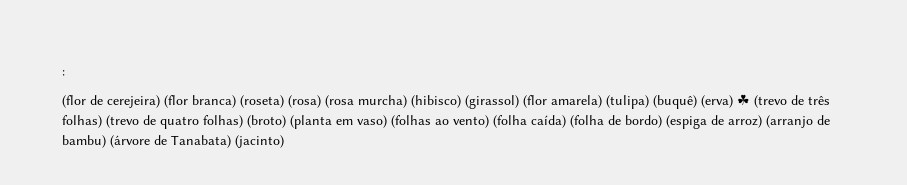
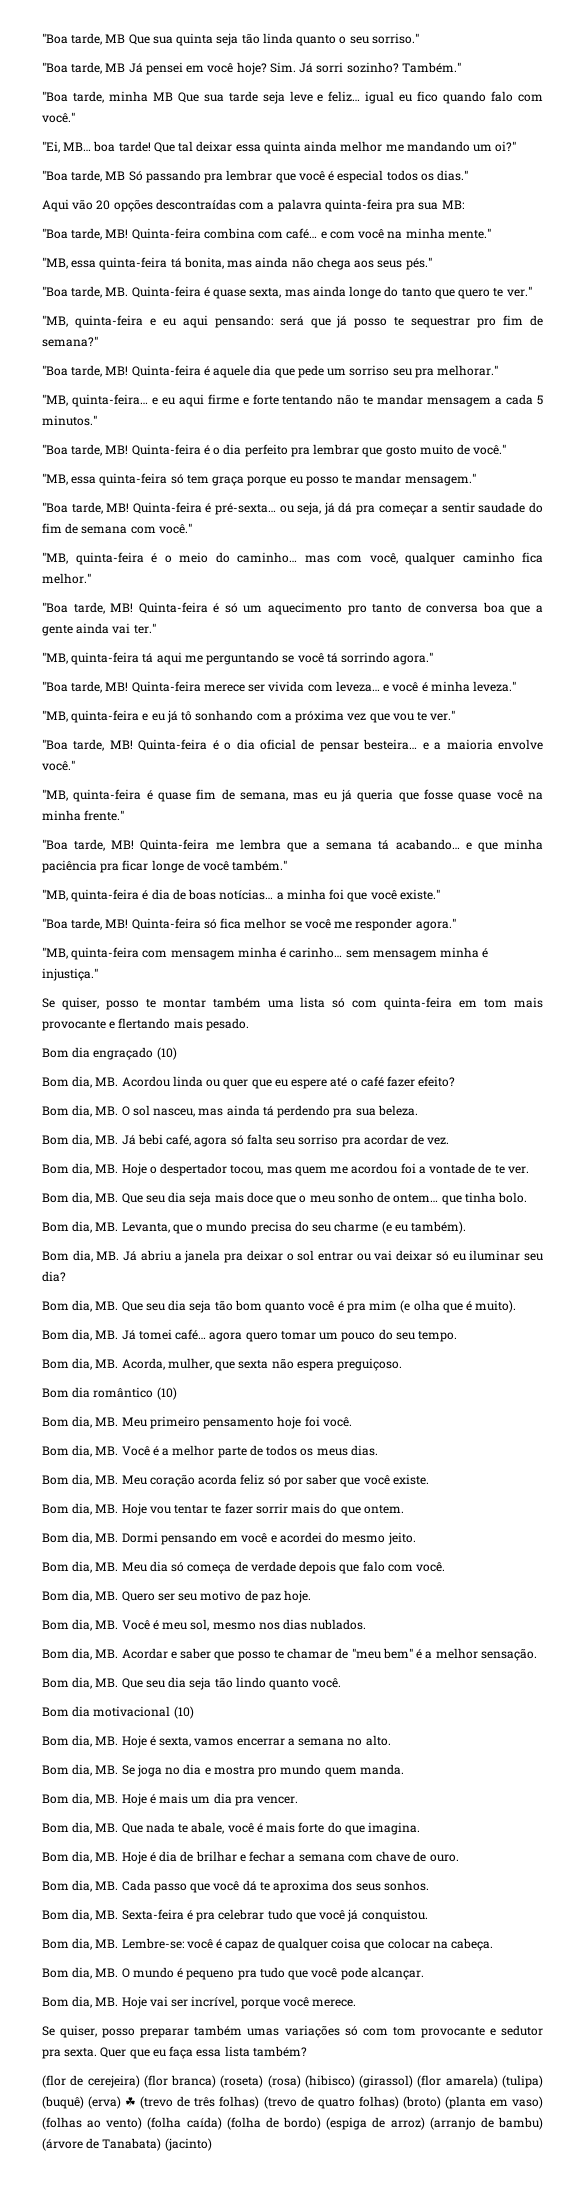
[62,70,65,76] : -> [42,33,419,46] [42,62,461,75] [42,91,543,104] [42,112,75,123] [42,141,517,154] [42,170,469,183] [42,199,464,212] [42,228,491,240] [42,257,432,270] [42,286,532,299] [42,315,544,328] [42,336,98,347] [42,365,499,378] [42,394,543,407] [42,415,97,426] [42,444,507,457] [42,473,476,486] [42,502,544,515] [42,523,192,534] [42,552,543,565] [42,573,91,584] [42,602,543,615] [42,623,156,636] [42,652,434,665] [42,681,517,693] [42,710,456,723] [42,739,543,752] [42,760,75,771] [42,789,543,802] [42,810,125,821] [42,839,543,852] [42,860,288,873] [42,889,440,902] [42,918,456,931] [42,947,489,960] [42,968,98,981] [42,997,543,1010] [42,1018,249,1031] [42,1047,177,1060] [42,1076,456,1089] [42,1105,418,1118] [42,1134,450,1147] [42,1163,529,1176] [42,1192,528,1205] [42,1221,467,1234] [42,1250,543,1263] [42,1271,66,1282] [42,1300,517,1313] [42,1329,458,1342] [42,1358,403,1371] [42,1387,177,1400] [42,1416,352,1429] [42,1445,378,1458] [42,1474,429,1487] [42,1503,404,1516] [42,1532,416,1545] [42,1561,446,1574] [42,1590,312,1603] [42,1619,367,1631] [42,1648,537,1661] [42,1677,342,1690] [42,1706,194,1719] [42,1735,391,1748] [42,1764,404,1777] [42,1793,299,1806] [42,1822,421,1835] [42,1851,459,1864] [42,1880,429,1893] [42,1909,428,1922] [42,1938,494,1951] [42,1967,424,1980] [42,1996,357,2009] [42,2025,543,2038] [42,2046,307,2059] "Boa tarde, MB Que sua quinta seja tão linda quanto o seu sorriso." // "Boa tarde, MB Já pensei em você hoje? Sim. Já sorri sozinho? Também." // "Boa tarde, minha MB Que sua tarde seja leve e feliz… igual eu fico quando falo com você." // "Ei, MB… boa tarde! Que tal deixar essa quinta ainda melhor me mandando um oi?" // "Boa tarde, MB Só passando pra lembrar que você é especial todos os dias." // Aqui vão 20 opções descontraídas com a palavra quinta-feira pra sua MB: // "Boa tarde, MB! Quinta-feira combina com café… e com você na minha mente." // "MB, essa quinta-feira tá bonita, mas ainda não chega aos seus pés." // "Boa tarde, MB. Quinta-feira é quase sexta, mas ainda longe do tanto que quero te ver." // "MB, quinta-feira e eu aqui pensando: será que já posso te sequestrar pro fim de semana?" // "Boa tarde, MB! Quinta-feira é aquele dia que pede um sorriso seu pra melhorar." // "MB, quinta-feira… e eu aqui firme e forte tentando não te mandar mensagem a cada 5 minutos." // "Boa tarde, MB! Quinta-feira é o dia perfeito pra lembrar que gosto muito de você." // "MB, essa quinta-feira só tem graça porque eu posso te mandar mensagem." // "Boa tarde, MB! Quinta-feira é pré-sexta… ou seja, já dá pra começar a sentir saudade do fim de semana com você." // "MB, quinta-feira é o meio do caminho… mas com você, qualquer caminho fica melhor." // "Boa tarde, MB! Quinta-feira é só um aquecimento pro tanto de conversa boa que a gente ainda vai ter." // "MB, quinta-feira tá aqui me perguntando se você tá sorrindo agora." // "Boa tarde, MB! Quinta-feira merece ser vivida com leveza… e você é minha leveza." // "MB, quinta-feira e eu já tô sonhando com a próxima vez que vou te ver." // "Boa tarde, MB! Quinta-feira é o dia oficial de pensar besteira… e a maioria envolve você." // "MB, quinta-feira é quase fim de semana, mas eu já queria que fosse quase você na minha frente." // "Boa tarde, MB! Quinta-feira me lembra que a semana tá acabando… e que minha paciência pra ficar longe de você também." // "MB, quinta-feira é dia de boas notícias… a minha foi que você existe." // "Boa tarde, MB! Quinta-feira só fica melhor se você me responder agora." // "MB, quinta-feira com mensagem minha é carinho… sem mensagem minha é injustiça." // Se quiser, posso te montar também uma lista só com quinta-feira em tom mais provocante e flertando mais pesado. // Bom dia engraçado (10) // Bom dia, MB. Acordou linda ou quer que eu espere até o café fazer efeito? // Bom dia, MB. O sol nasceu, mas ainda tá perdendo pra sua beleza. // Bom dia, MB. Já bebi café, agora só falta seu sorriso pra acordar de vez. // Bom dia, MB. Hoje o despertador tocou, mas quem me acordou foi a vontade de te ver. // Bom dia, MB. Que seu dia seja mais doce que o meu sonho de ontem… que tinha bolo. // Bom dia, MB. Levanta, que o mundo precisa do seu charme (e eu também). // Bom dia, MB. Já abriu a janela pra deixar o sol entrar ou vai deixar só eu iluminar seu dia? // Bom dia, MB. Que seu dia seja tão bom quanto você é pra mim (e olha que é muito). // Bom dia, MB. Já tomei café… agora quero tomar um pouco do seu tempo. // Bom dia, MB. Acorda, mulher, que sexta não espera preguiçoso. // Bom dia romântico (10) // Bom dia, MB. Meu primeiro pensamento hoje foi você. // Bom dia, MB. Você é a melhor parte de todos os meus dias. // Bom dia, MB. Meu coração acorda feliz só por saber que você existe. // Bom dia, MB. Hoje vou tentar te fazer sorrir mais do que ontem. // Bom dia, MB. Dormi pensando em você e acordei do mesmo jeito. // Bom dia, MB. Meu dia só começa de verdade depois que falo com você. // Bom dia, MB. Quero ser seu motivo de paz hoje. // Bom dia, MB. Você é meu sol, mesmo nos dias nublados. // Bom dia, MB. Acordar e saber que posso te chamar de "meu bem" é a melhor sensação. // Bom dia, MB. Que seu dia seja tão lindo quanto você. // Bom dia motivacional (10) // Bom dia, MB. Hoje é sexta, vamos encerrar a semana no alto. // Bom dia, MB. Se joga no dia e mostra pro mundo quem manda. // Bom dia, MB. Hoje é mais um dia pra vencer. // Bom dia, MB. Que nada te abale, você é mais forte do que imagina. // Bom dia, MB. Hoje é dia de brilhar e fechar a semana com chave de ouro. // Bom dia, MB. Cada passo que você dá te aproxima dos seus sonhos. // Bom dia, MB. Sexta-feira é pra celebrar tudo que você já conquistou. // Bom dia, MB. Lembre-se: você é capaz de qualquer coisa que colocar na cabeça. // Bom dia, MB. O mundo é pequeno pra tudo que você pode alcançar. // Bom dia, MB. Hoje vai ser incrível, porque você merece. // Se quiser, posso preparar também umas variações só com tom provocante e sedutor pra sexta. Quer que eu faça essa lista também?
[325,95,407,108] (rosa murcha) -> (301, 2081) none

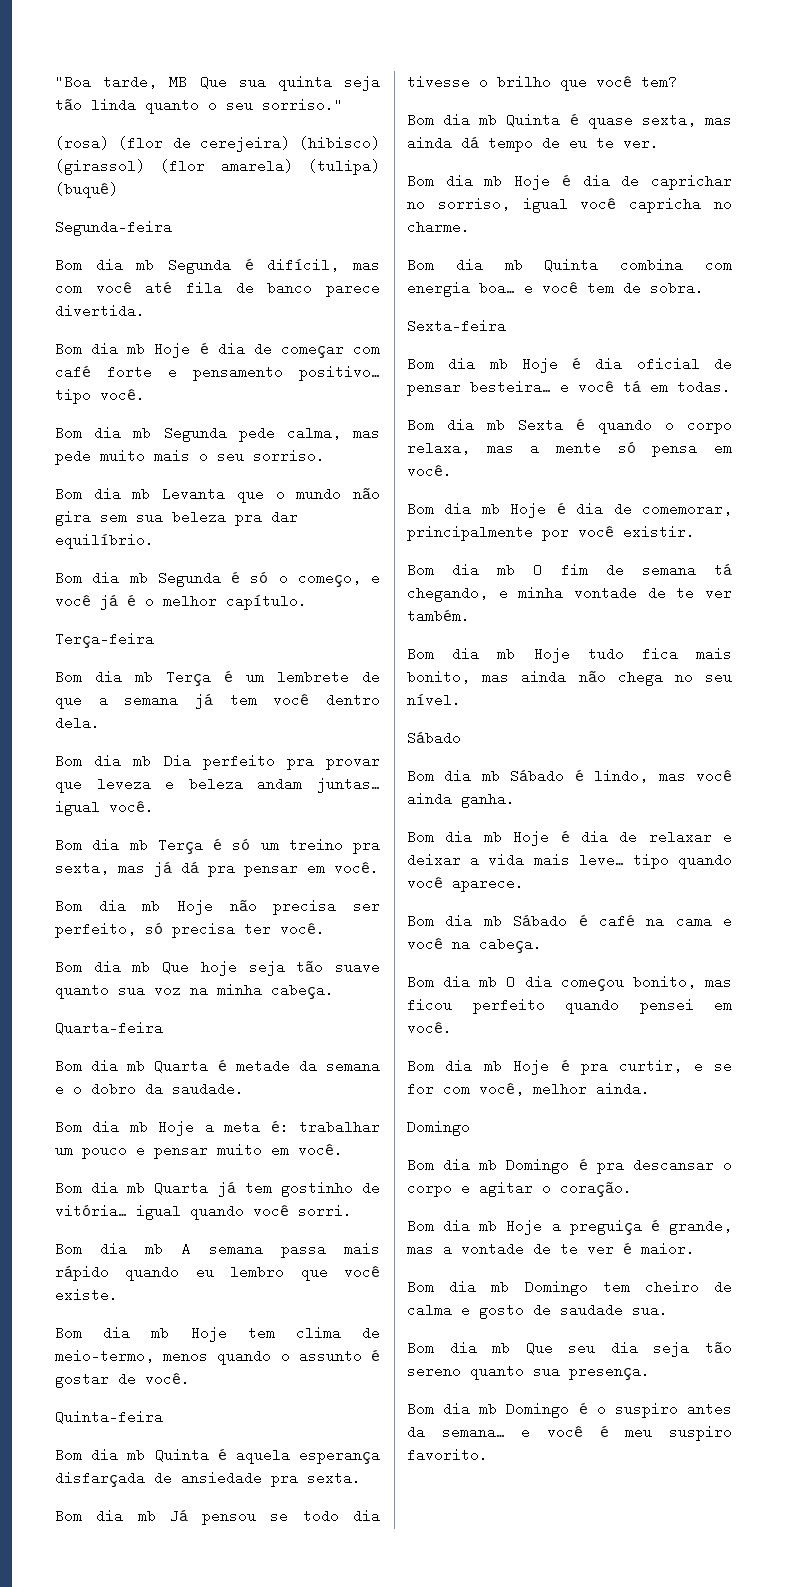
[42,62,461,75] [42,91,543,104] [42,112,75,123] [42,141,517,154] [42,170,469,183] [42,199,464,212] [42,228,491,240] [42,257,432,270] [42,286,201,298] "Boa tarde, MB Já pensei em você hoje? Sim. Já sorri sozinho? Também." // "Boa tarde, minha MB Que sua tarde seja leve e feliz… igual eu fico quando falo com você." // "Ei, MB… boa tarde! Que tal deixar essa quinta ainda melhor me mandando um oi?" // "Boa tarde, MB Só passando pra lembrar que você é especial todos os dias." // Aqui vão 20 opções descontraídas com a palavra quinta-feira pra sua MB: // "Boa tarde, MB! Quinta-feira combina com café… e com você na minha mente." // "MB, essa quinta-feira tá bonita, mas ainda não chega aos seus pés." // "Boa tarde, MB. Quinta-feira -> [55,136,380,152] [55,159,380,175] [55,182,118,198] [55,220,172,236] [55,258,380,274] [55,281,380,297] [55,304,145,318] [55,342,380,358] [55,365,380,381] [55,388,145,404] [55,426,380,442] [55,449,325,465] [55,487,381,503] [55,510,298,526] [55,533,154,549] [55,571,380,587] [55,594,307,610] [55,632,154,648] [55,670,380,686] [55,693,380,709] [55,716,100,730] [55,754,380,770] [55,777,380,793] [55,800,154,816] [55,838,380,854] [55,861,379,877] [55,899,380,915] [55,922,325,938] [55,960,381,976] [55,983,334,999] [55,1021,163,1035] [55,1059,380,1073] [55,1082,244,1096] [55,1120,380,1136] [55,1143,343,1159] [55,1181,380,1197] [55,1204,352,1220] [55,1242,380,1258] [55,1265,380,1281] [55,1288,118,1302] [55,1326,380,1342] [55,1349,380,1365] [55,1372,190,1388] [55,1410,163,1424] [55,1448,380,1464] [55,1471,361,1487] [55,1509,380,1525] [407,75,677,91] [407,113,561,127] (rosa) (flor de cerejeira) (hibisco) (girassol) (flor amarela) (tulipa) (buquê) // Segunda-feira // Bom dia mb Segunda é difícil, mas com você até fila de banco parece divertida. // Bom dia mb Hoje é dia de começar com café forte e pensamento positivo… tipo você. // Bom dia mb Segunda pede calma, mas pede muito mais o seu sorriso. // Bom dia mb Levanta que o mundo não gira sem sua beleza pra dar equilíbrio. // Bom dia mb Segunda é só o começo, e você já é o melhor capítulo. // Terça-feira // Bom dia mb Terça é um lembrete de que a semana já tem você dentro dela. // Bom dia mb Dia perfeito pra provar que leveza e beleza andam juntas… igual você. // Bom dia mb Terça é só um treino pra sexta, mas já dá pra pensar em você. // Bom dia mb Hoje não precisa ser perfeito, só precisa ter você. // Bom dia mb Que hoje seja tão suave quanto sua voz na minha cabeça. // Quarta-feira // Bom dia mb Quarta é metade da semana e o dobro da saudade. // Bom dia mb Hoje a meta é: trabalhar um pouco e pensar muito em você. // Bom dia mb Quarta já tem gostinho de vitória… igual quando você sorri. // Bom dia mb A semana passa mais rápido quando eu lembro que você existe. // Bom dia mb Hoje tem clima de meio-termo, menos quando o assunto é gostar de você. // Quinta-feira // Bom dia mb Quinta é aquela esperança disfarçada de ansiedade pra sexta. // Bom dia mb Já pensou se todo dia tivesse o brilho que você tem? // Bom dia mb Quinta
[349,286,532,299] [42,315,544,328] [42,336,98,347] [42,365,499,378] [42,394,543,407] [42,415,97,426] [42,444,507,457] [42,473,476,486] [42,502,544,515] [42,523,192,534] [42,552,543,565] [42,573,91,584] [42,602,543,615] [42,623,156,636] [42,652,434,665] [42,681,517,693] [42,710,456,723] [42,739,232,751] longe do tanto que quero te ver." // "MB, quinta-feira e eu aqui pensando: será que já posso te sequestrar pro fim de semana?" // "Boa tarde, MB! Quinta-feira é aquele dia que pede um sorriso seu pra melhorar." // "MB, quinta-feira… e eu aqui firme e forte tentando não te mandar mensagem a cada 5 minutos." // "Boa tarde, MB! Quinta-feira é o dia perfeito pra lembrar que gosto muito de você." // "MB, essa quinta-feira só tem graça porque eu posso te mandar mensagem." // "Boa tarde, MB! Quinta-feira é pré-sexta… ou seja, já dá pra começar a sentir saudade do fim de semana com você." // "MB, quinta-feira é o meio do caminho… mas com você, qualquer caminho fica melhor." // "Boa tarde, MB! Quinta-feira é só um aquecimento pro tanto de conversa boa que a gente ainda vai ter." // "MB, quinta-feira tá aqui me perguntando se você tá sorrindo agora." // "Boa tarde, MB! Quinta-feira merece ser vivida com leveza… e você é minha leveza." // "MB, quinta-feira e eu já tô sonhando com a próxima vez que vou te ver." // "Boa tarde, MB! Quinta-feira é o -> [461,136,659,152] [407,174,732,190] [407,197,732,213] [407,220,470,234] [407,258,732,272] [407,281,704,297] [407,319,506,333] [407,357,582,373] dá tempo de eu te ver. // Bom dia mb Hoje é dia de caprichar no sorriso, igual você capricha no charme. // Bom dia mb Quinta combina com energia boa… e você tem de sobra. // Sexta-feira // Bom dia mb Hoje é
[434,739,543,750] [42,760,75,771] [42,789,543,802] [42,810,125,821] [42,839,543,852] [42,860,288,873] [42,889,440,902] [42,918,456,931] [42,947,489,960] [42,968,98,981] [42,997,543,1010] [42,1018,249,1031] [42,1047,177,1060] [42,1076,456,1089] [42,1105,418,1118] [42,1134,450,1147] [42,1163,529,1176] [42,1192,528,1205] [42,1221,467,1234] [42,1250,543,1263] [42,1271,66,1282] [42,1300,517,1313] [42,1329,458,1342] [42,1358,403,1371] [42,1387,177,1400] [42,1416,352,1429] [42,1445,378,1458] [42,1474,429,1487] [42,1503,404,1516] [42,1532,416,1545] [42,1561,446,1574] [42,1590,312,1603] [42,1619,367,1631] [42,1648,537,1661] [42,1677,342,1690] [42,1706,194,1719] [42,1735,391,1748] [42,1764,404,1777] [42,1793,299,1806] [42,1822,421,1835] [42,1851,459,1864] [42,1880,429,1893] [42,1909,428,1922] [42,1938,494,1951] [42,1967,424,1980] [42,1996,357,2009] [42,2025,543,2038] [42,2046,307,2059] [42,2075,543,2088] [42,2096,543,2109] [42,2117,543,2130] [42,2138,212,2151] a maioria envolve você." // "MB, quinta-feira é quase fim de semana, mas eu já queria que fosse quase você na minha frente." // "Boa tarde, MB! Quinta-feira me lembra que a semana tá acabando… e que minha paciência pra ficar longe de você também." // "MB, quinta-feira é dia de boas notícias… a minha foi que você existe." // "Boa tarde, MB! Quinta-feira só fica melhor se você me responder agora." // "MB, quinta-feira com mensagem minha é carinho… sem mensagem minha é injustiça." // Se quiser, posso te montar também uma lista só com quinta-feira em tom mais provocante e flertando mais pesado. // Bom dia engraçado (10) // Bom dia, MB. Acordou linda ou quer que eu espere até o café fazer efeito? // Bom dia, MB. O sol nasceu, mas ainda tá perdendo pra sua beleza. // Bom dia, MB. Já bebi café, agora só falta seu sorriso pra acordar de vez. // Bom dia, MB. Hoje o despertador tocou, mas quem me acordou foi a vontade de te ver. // Bom dia, MB. Que seu dia seja mais doce que o meu sonho de ontem… que tinha bolo. // Bom dia, MB. Levanta, que o mundo precisa do seu charme (e eu também). // Bom dia, MB. Já abriu a janela pra deixar o sol entrar ou vai deixar só eu iluminar seu dia? // Bom dia, MB. Que seu dia seja tão bom quanto você é pra mim (e olha que é muito). // Bom dia, MB. Já tomei café… agora quero tomar um pouco do seu tempo. // Bom dia, MB. Acorda, mulher, que sexta não espera preguiçoso. // Bom dia romântico (10) // Bom dia, MB. Meu primeiro pensamento hoje foi você. // Bom dia, MB. Você é a melhor parte de todos os meus dias. // Bom dia, MB. Meu coração acorda feliz só por saber que você existe. // Bom dia, MB. Hoje vou tentar te fazer sorrir mais do que ontem. // Bom dia, MB. Dormi pensando em você e acordei do mesmo jeito. // Bom dia, MB. Meu dia só começa de verdade depois que falo com você. // Bom dia, MB. Quero ser seu motivo de paz hoje. // Bom dia, MB. Você é meu sol, mesmo nos dias nublados. // Bom dia, MB. Acordar e saber que posso te chamar de "meu bem" é a melhor sensação. // Bom dia, MB. Que seu dia seja tão lindo quanto você. // Bom dia motivacional (10) // Bom dia, MB. Hoje é sexta, vamos encerrar a semana no alto. // Bom dia, MB. Se joga no dia e mostra pro mundo quem manda. // Bom dia, MB. Hoje é mais um dia pra vencer. // Bom dia, MB. Que nada te abale, você é mais forte do que imagina. // Bom dia, MB. Hoje é dia de brilhar e fechar a semana com chave de ouro. // Bom dia, MB. Cada passo que você dá te aproxima dos seus sonhos. // Bom dia, MB. Sexta-feira é pra celebrar tudo que você já conquistou. // Bom dia, MB. Lembre-se: você é capaz de qualquer coisa que colocar na cabeça. // Bom dia, MB. O mundo é pequeno pra tudo que você pode alcançar. // Bom dia, MB. Hoje vai ser incrível, porque você merece. // Se quiser, posso preparar também umas variações só com tom provocante e sedutor pra sexta. Quer que eu faça essa lista também? // (flor de cerejeira) (flor branca) (roseta) (rosa) (hibisco) (girassol) (flor amarela) (tulipa) (buquê) (erva) ☘ (trevo de três folhas) (trevo de quatro folhas) (broto) (planta em vaso) (folhas ao vento) (folha caída) (folha de bordo) (espiga de arroz) (arranjo de bambu) (árvore de Tanabata) (jacinto) -> [578,380,731,394] [407,418,732,434] [407,441,732,457] [407,464,452,478] [407,502,732,518] [407,525,695,541] [407,563,732,577] [407,586,732,602] [407,609,470,623] [407,647,732,663] [407,670,732,686] [407,693,461,707] [407,731,461,745] [407,769,732,783] [407,792,515,808] [407,830,732,846] [407,853,732,869] [407,876,524,892] [407,914,732,928] [407,937,542,953] [407,975,732,991] [407,998,732,1014] [407,1021,452,1035] [407,1059,732,1075] [407,1082,650,1096] [407,1120,470,1136] [407,1158,732,1174] [407,1181,632,1197] [407,1219,732,1235] [407,1242,695,1256] [407,1280,732,1296] [407,1303,668,1319] [407,1341,732,1357] [407,1364,650,1380] [407,1402,732,1418] [407,1425,732,1441] [407,1448,488,1462] você tá em todas. // Bom dia mb Sexta é quando o corpo relaxa, mas a mente só pensa em você. // Bom dia mb Hoje é dia de comemorar, principalmente por você existir. // Bom dia mb O fim de semana tá chegando, e minha vontade de te ver também. // Bom dia mb Hoje tudo fica mais bonito, mas ainda não chega no seu nível. // Sábado // Bom dia mb Sábado é lindo, mas você ainda ganha. // Bom dia mb Hoje é dia de relaxar e deixar a vida mais leve… tipo quando você aparece. // Bom dia mb Sábado é café na cama e você na cabeça. // Bom dia mb O dia começou bonito, mas ficou perfeito quando pensei em você. // Bom dia mb Hoje é pra curtir, e se for com você, melhor ainda. // Domingo // Bom dia mb Domingo é pra descansar o corpo e agitar o coração. // Bom dia mb Hoje a preguiça é grande, mas a vontade de te ver é maior. // Bom dia mb Domingo tem cheiro de calma e gosto de saudade sua. // Bom dia mb Que seu dia seja tão sereno quanto sua presença. // Bom dia mb Domingo é o suspiro antes da semana… e você é meu suspiro favorito.

